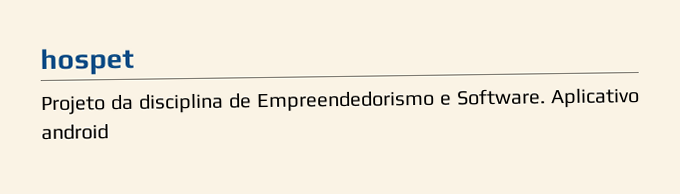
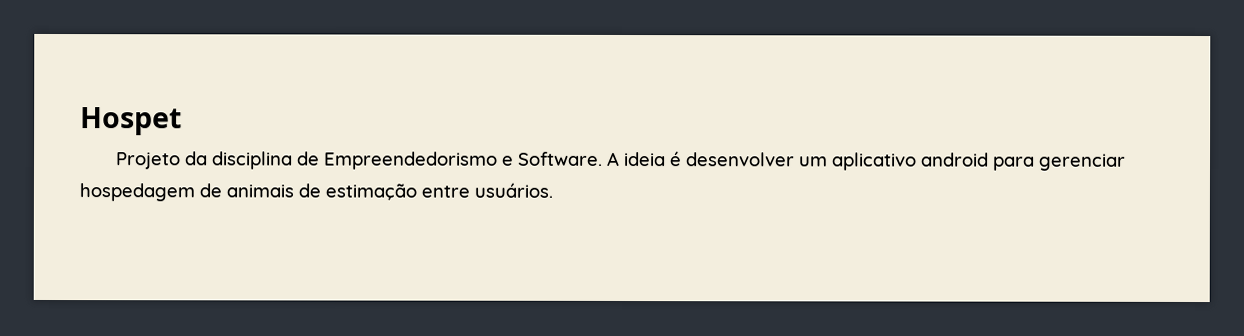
[40,47,134,76] hospet -> [80,107,182,136] Hospet
[550,87,640,109] [41,124,109,141] Aplicativo android -> [606,151,1126,171] [79,182,553,202] A ideia é desenvolver um aplicativo android para gerenciar hospedagem de animais de estimação entre usuários.

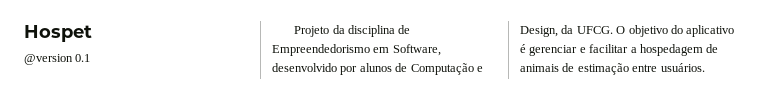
(182, 121) none -> [24,54,91,65] // @version 0.1
[501,151,1126,171] e Software. A ideia é desenvolver um aplicativo android para gerenciar -> [373,44,441,56] [272,63,483,75] [520,25,735,37] [520,44,637,56] em Software, desenvolvido por alunos de Computação e Design, da UFCG. O objetivo do aplicativo é gerenciar e facilitar a

